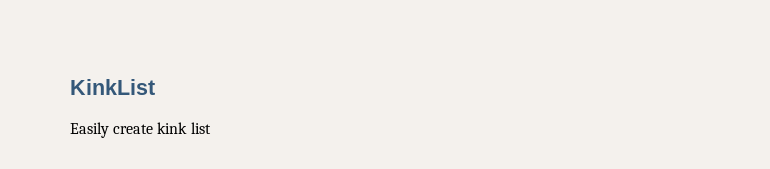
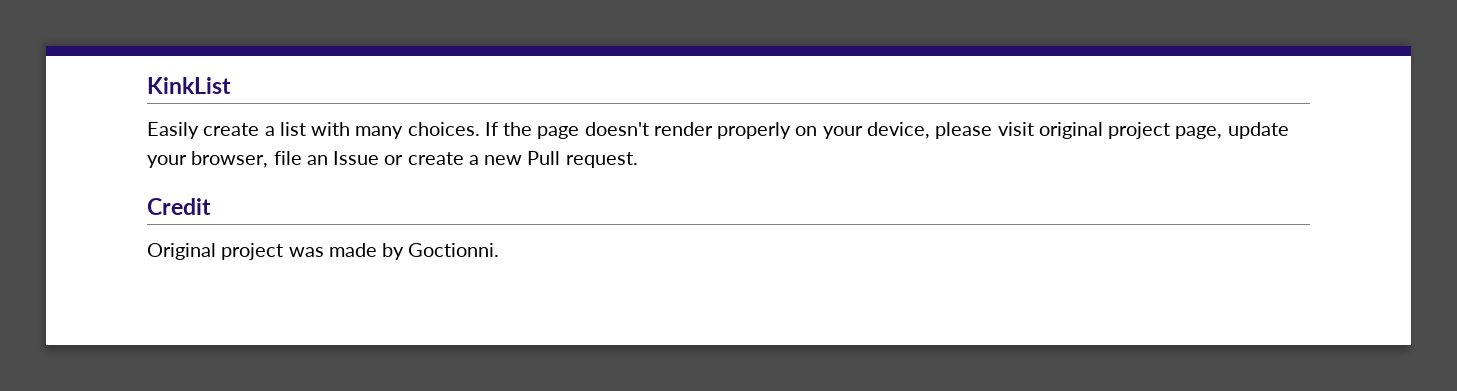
[157,122,211,134] kink list -> [264,122,1289,139] [147,151,638,168] [147,198,211,215] [147,243,500,260] a list with many choices. If the page doesn't render properly on your device, please visit original project page, update your browser, file an Issue or create a new Pull request. // Credit // Original project was made by Goctionni.

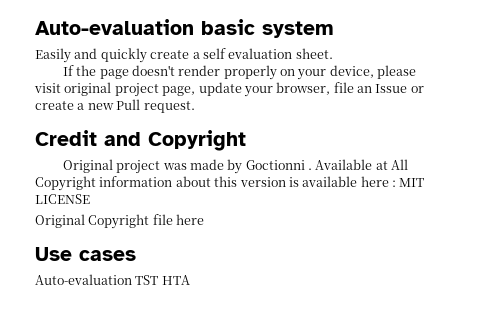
[147,77,231,94] [147,122,480,139] KinkList // Easily create a list with many choices. -> [35,19,334,38] [35,48,333,63] Auto-evaluation basic system // Easily and quickly create a self evaluation sheet. //
(211, 206) none -> [104,130,246,151] and Copyright
[408,243,500,257] Goctionni. -> [245,159,409,170] [35,176,425,191] [35,194,90,204] [35,214,205,229] [35,247,136,261] [35,274,190,285] Goctionni . Available at All Copyright information about this version is available here : MIT LICENSE // Original Copyright file here // Use cases // Auto-evaluation TST HTA

